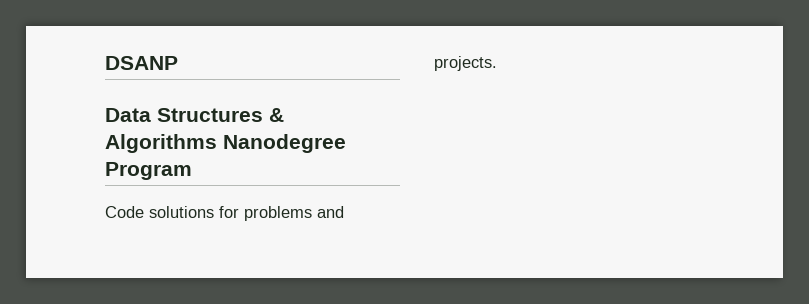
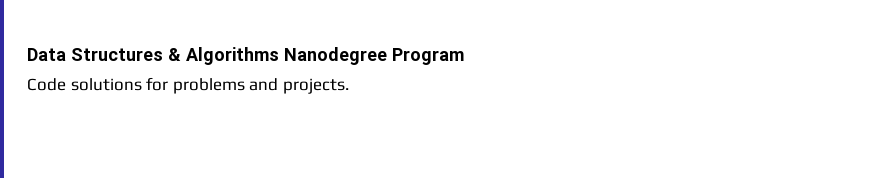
[105,56,178,70] DSANP // -> (27, 54) none

